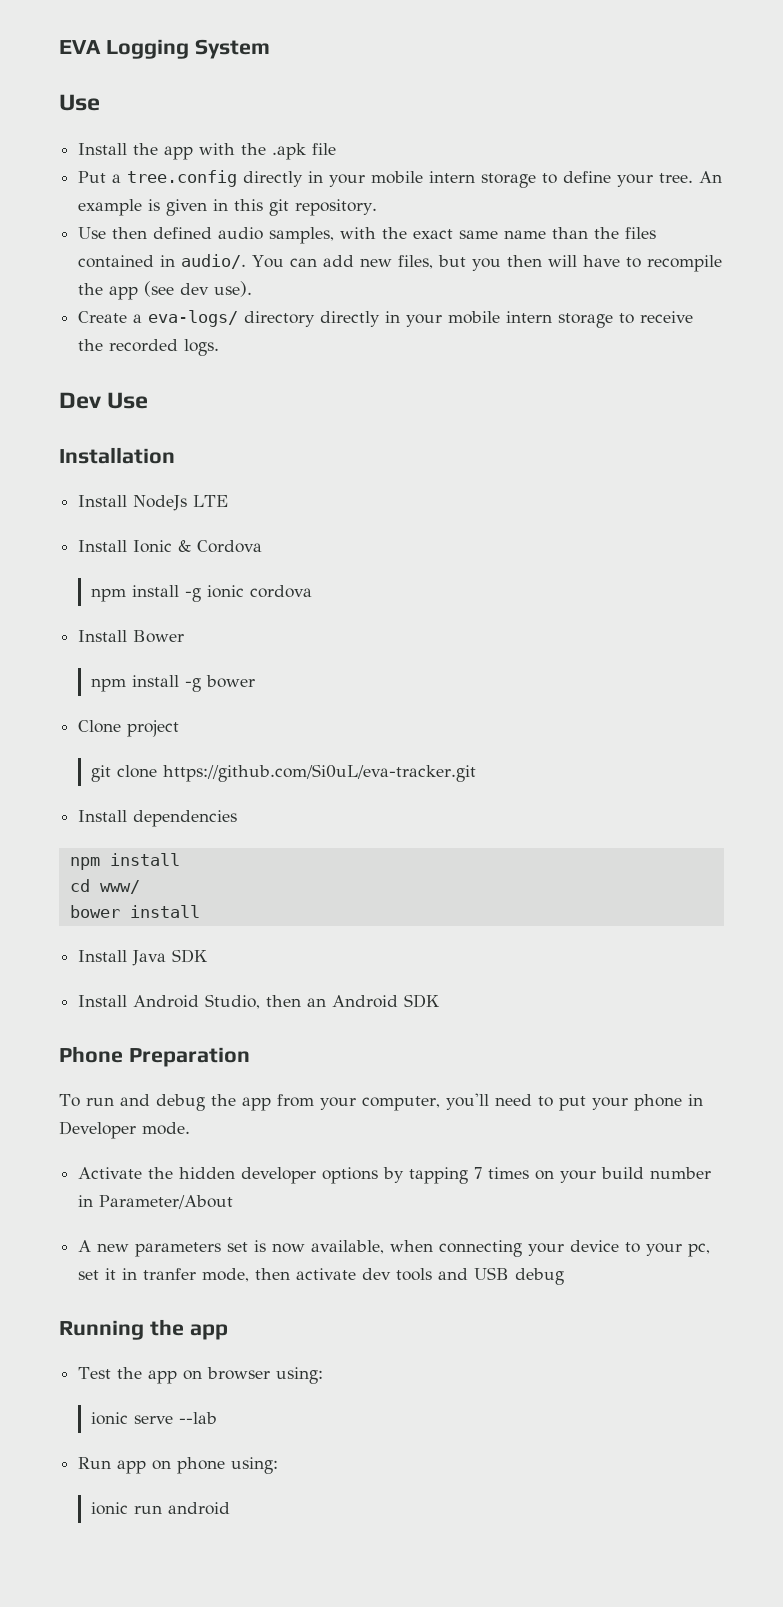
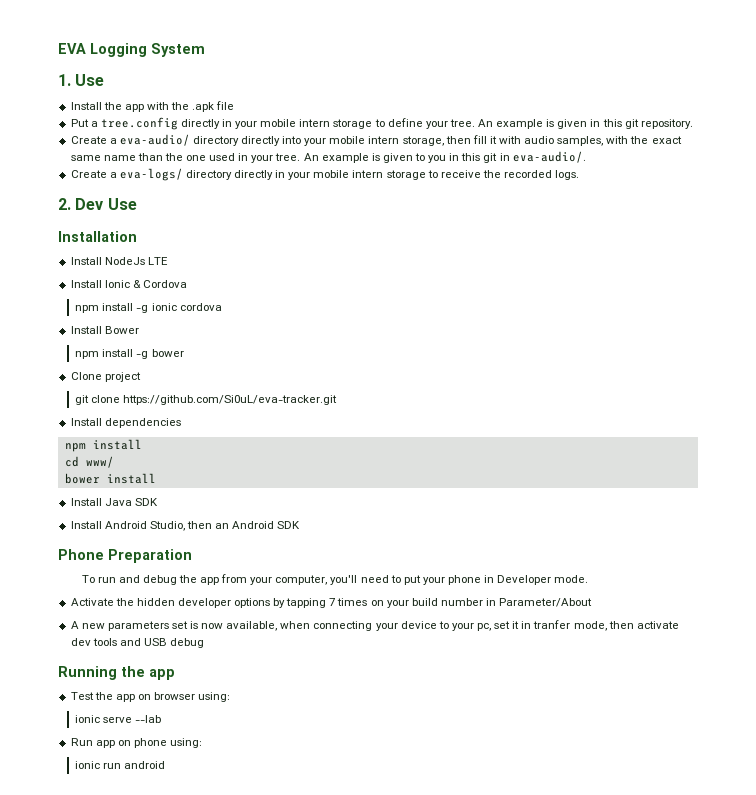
(270, 49) none -> [58,74,71,86] 1.
[78,227,213,239] Use then defined -> [70,134,522,146] Create a eva-audio/ directory directly into your mobile intern storage, then fill it with
[625,227,657,239] [78,254,723,272] [78,281,253,300] files contained in audio/. You can add new files, but you then will have to recompile the app (see dev use). -> [186,151,586,163] one used in your tree. An example is given to you in this git in eva-audio/.
(220, 347) none -> [58,198,71,210] 2.

